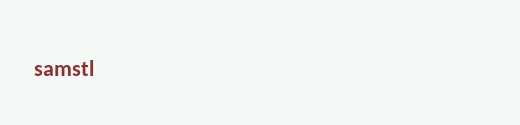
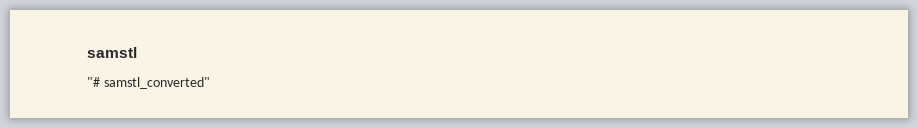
(94, 68) none -> [87,77,210,89] // "# samstl_converted"

